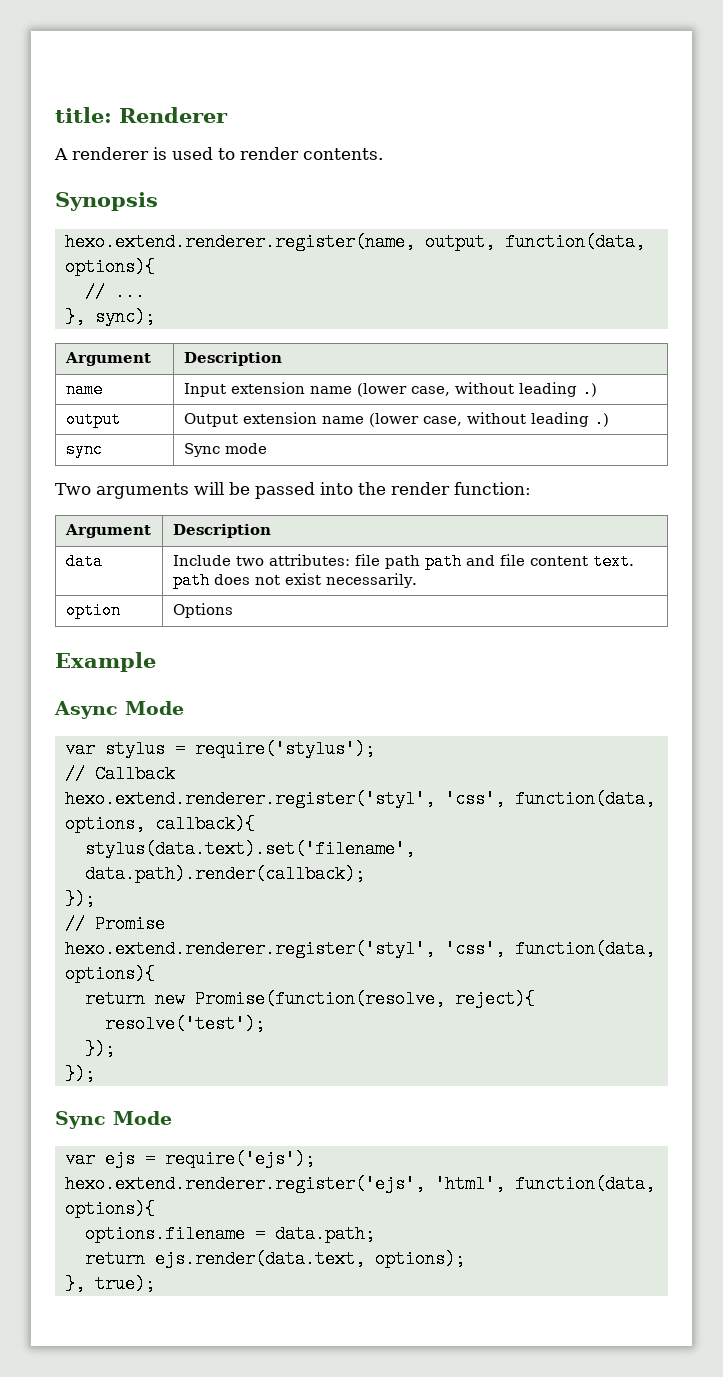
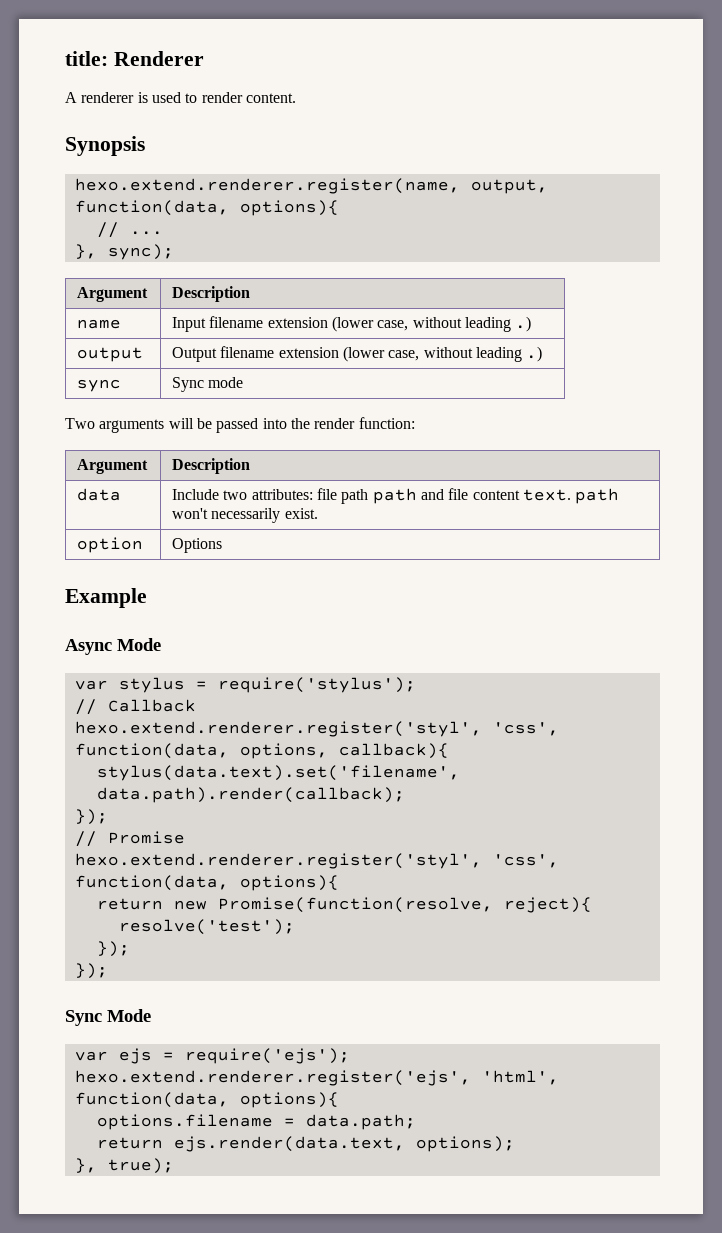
[303,148,383,160] contents. -> [245,93,296,103] content.
[230,382,352,394] extension name -> [209,316,328,328] filename extension
[242,412,364,424] extension name -> [220,346,339,358] filename extension
[213,573,417,588] does not exist necessarily. -> [172,508,318,523] won't necessarily exist.

